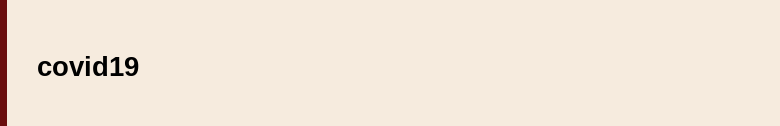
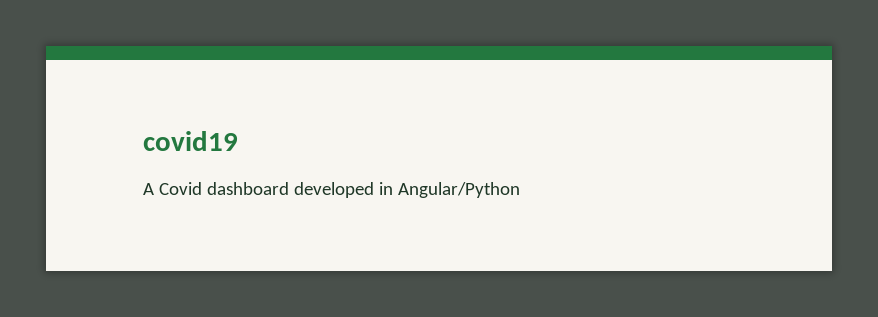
(139, 66) none -> [143,182,520,198] // A Covid dashboard developed in Angular/Python

